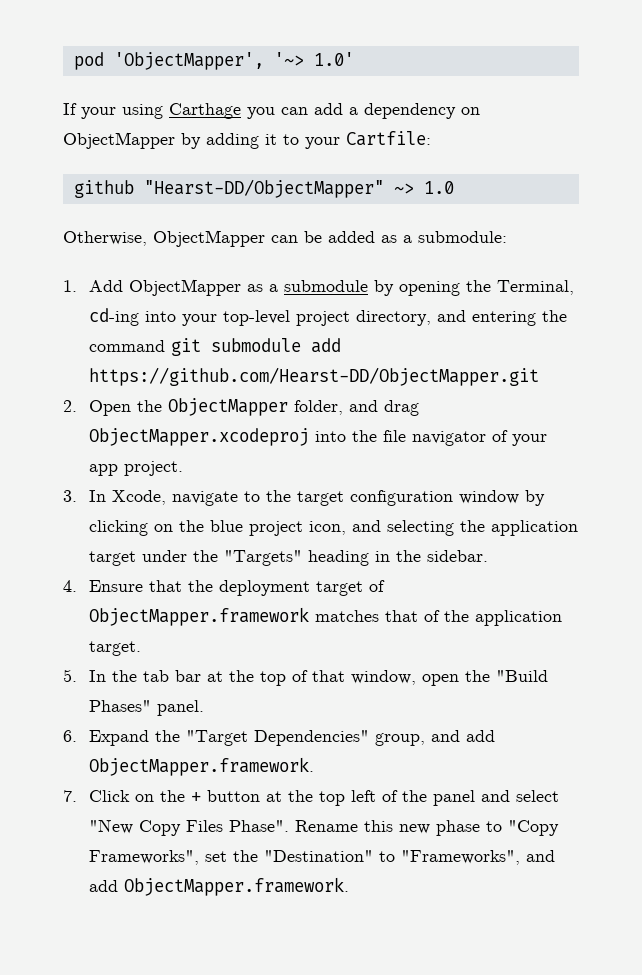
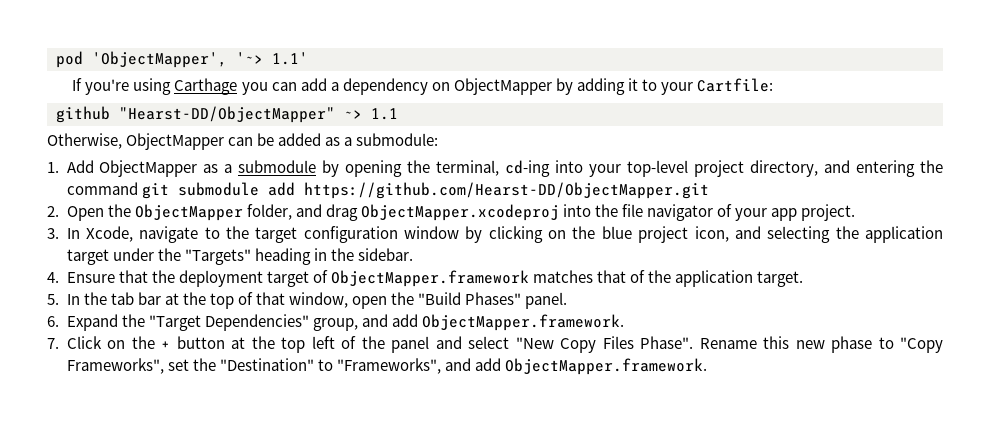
[313,52,354,66] 1.0' -> [272,52,308,65] 1.1'
[81,107,116,119] your -> [85,79,130,95] you're
[423,181,454,194] 1.0 -> [371,108,398,120] 1.1
[496,280,574,295] Terminal, -> [436,160,500,176] terminal,

